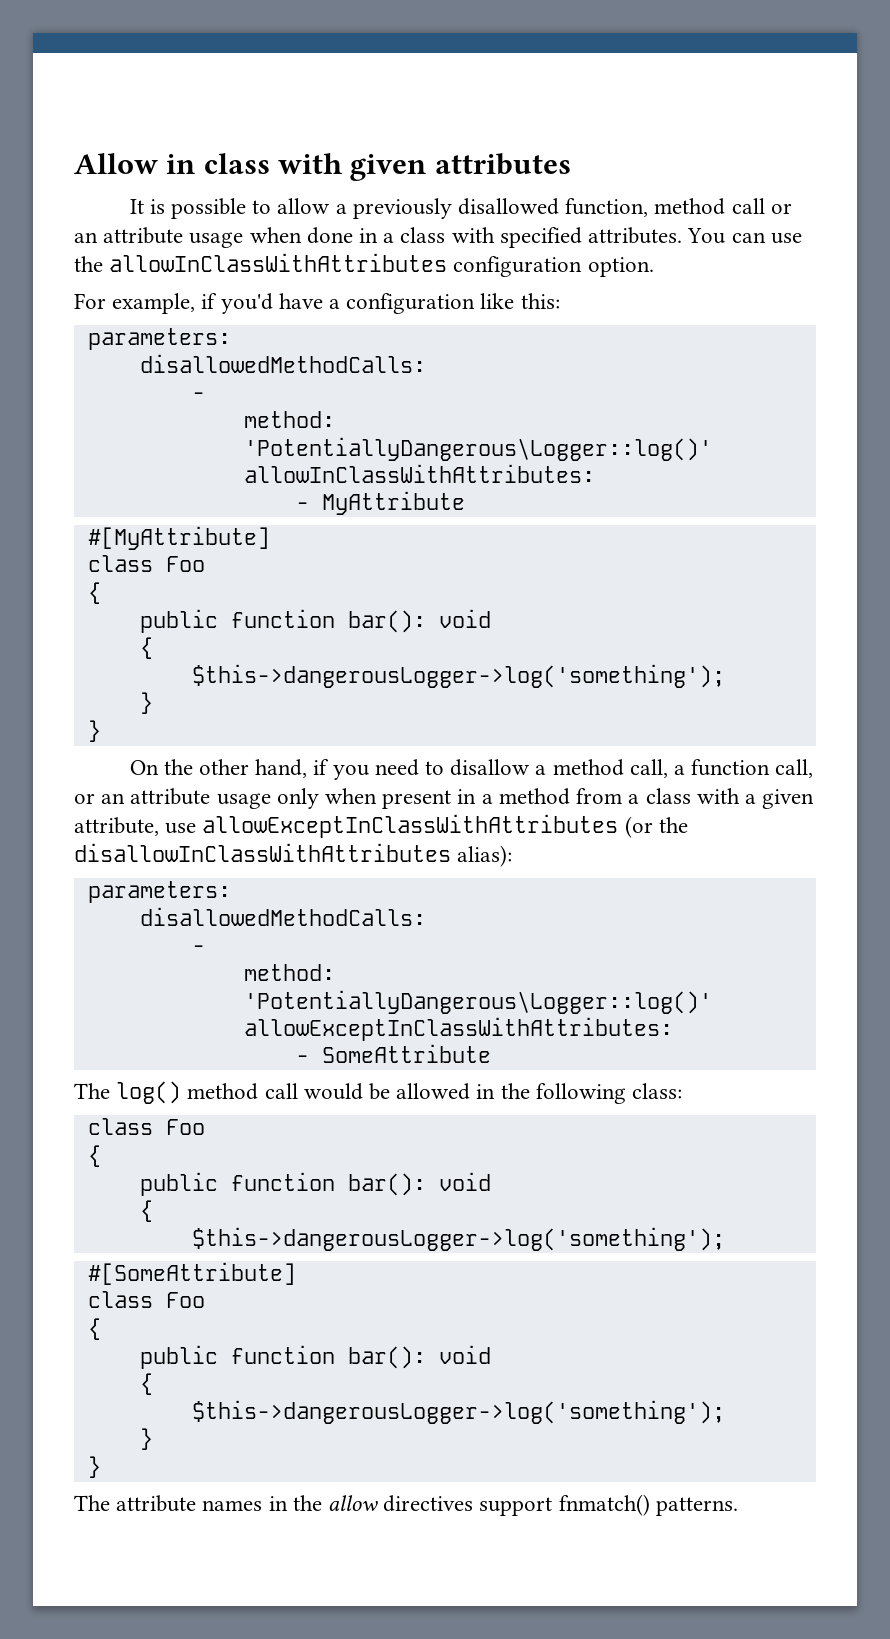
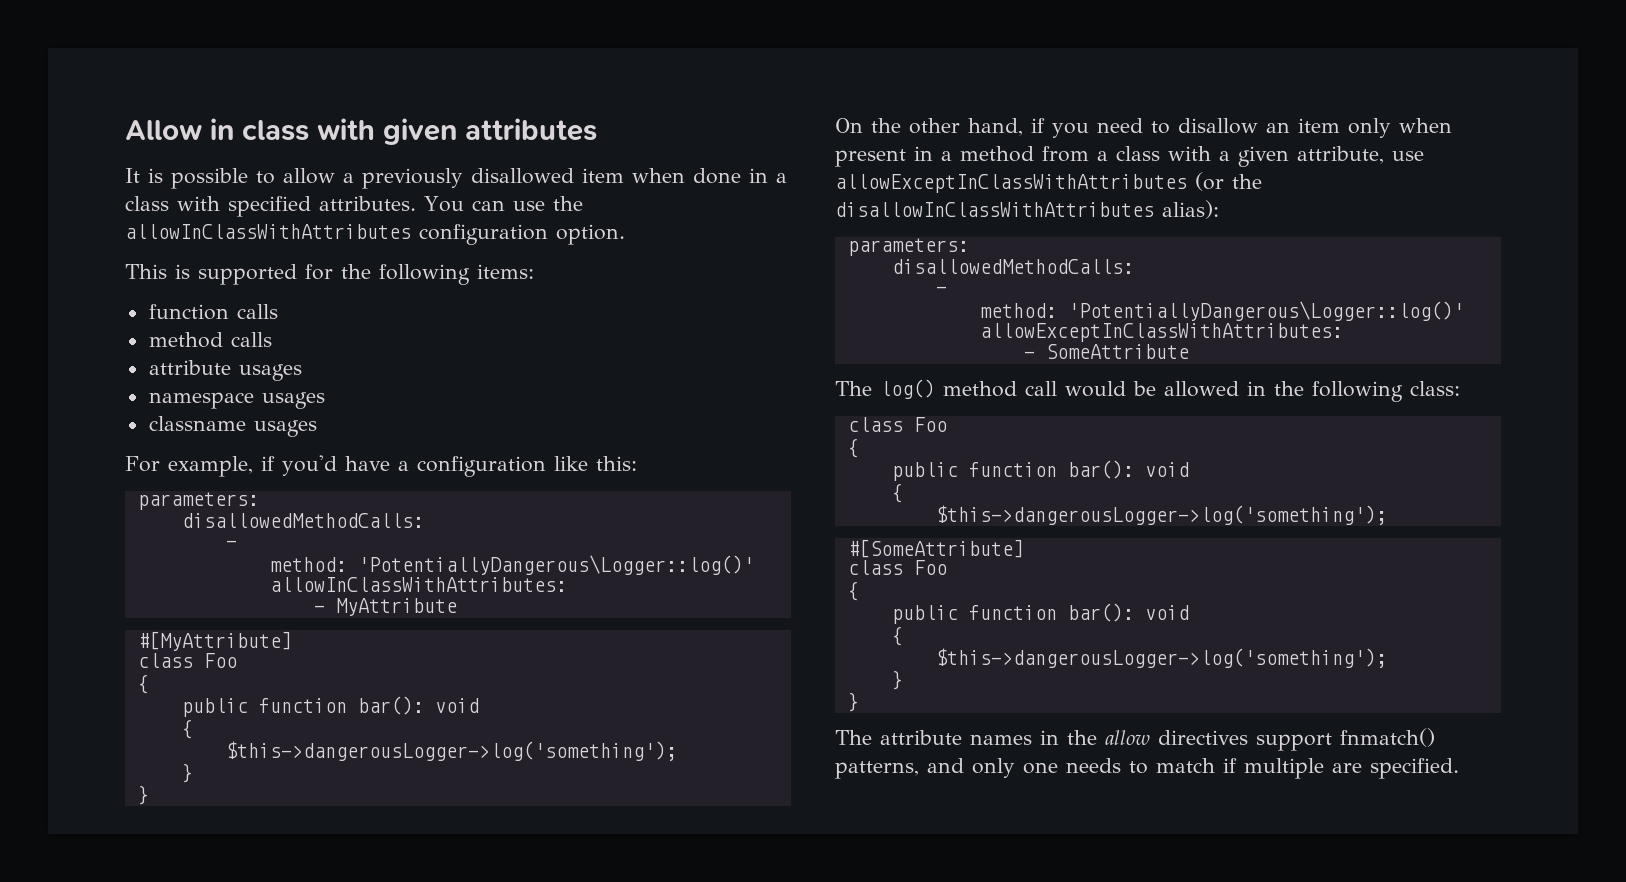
[565,198,792,217] [74,227,244,248] function, method call or an attribute usage -> [582,168,624,183] item
(654, 267) none -> [125,264,534,285] [148,304,278,320] [148,332,272,348] [148,360,302,381] [148,392,325,409] [148,416,317,437] // This is supported for the following items: // function calls // method calls // attribute usages // namespace usages // classname usages
[535,759,814,778] [74,788,271,809] a method call, a function call, or an attribute usage -> [1266,118,1340,133] an item
[655,1497,738,1516] patterns. -> [835,758,1459,779] patterns, and only one needs to match if multiple are specified.

